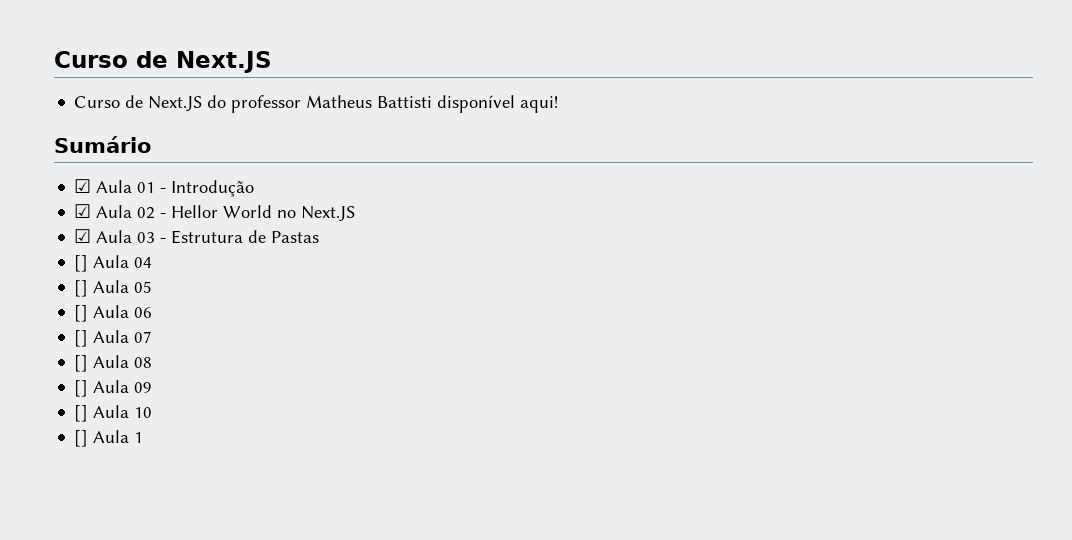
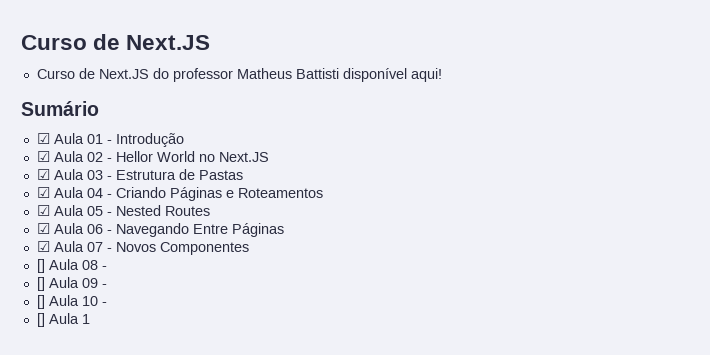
[74,255,89,272] [] -> [36,187,50,198] ☑
[74,280,153,297] [74,305,153,322] [74,330,89,347] // [] Aula 05 // [] Aula 06 // [] -> [106,187,323,201] [36,205,210,216] [36,223,284,237] [36,241,50,252] - Criando Páginas e Roteamentos // ☑ Aula 05 - Nested Routes // ☑ Aula 06 - Navegando Entre Páginas // ☑
(153, 337) none -> [106,242,249,255] - Novos Componentes
(153, 362) none -> [101,266,107,270] -
(153, 387) none -> [101,284,107,288] -
(153, 412) none -> [101,302,107,306] -

